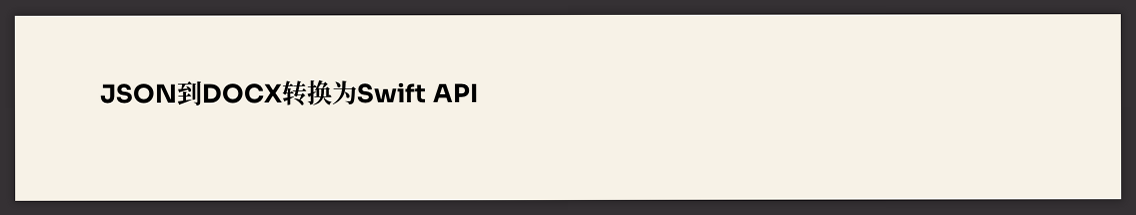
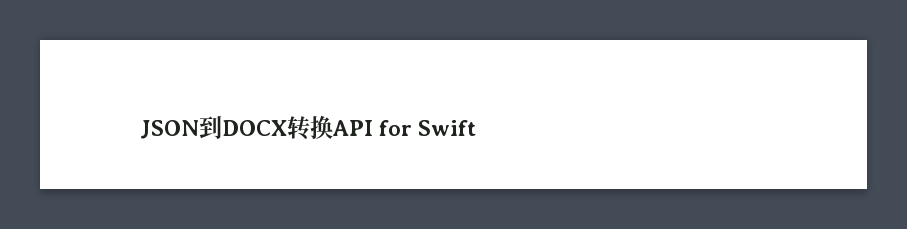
[331,80,478,106] 为Swift API -> [332,120,477,136] API for Swift

